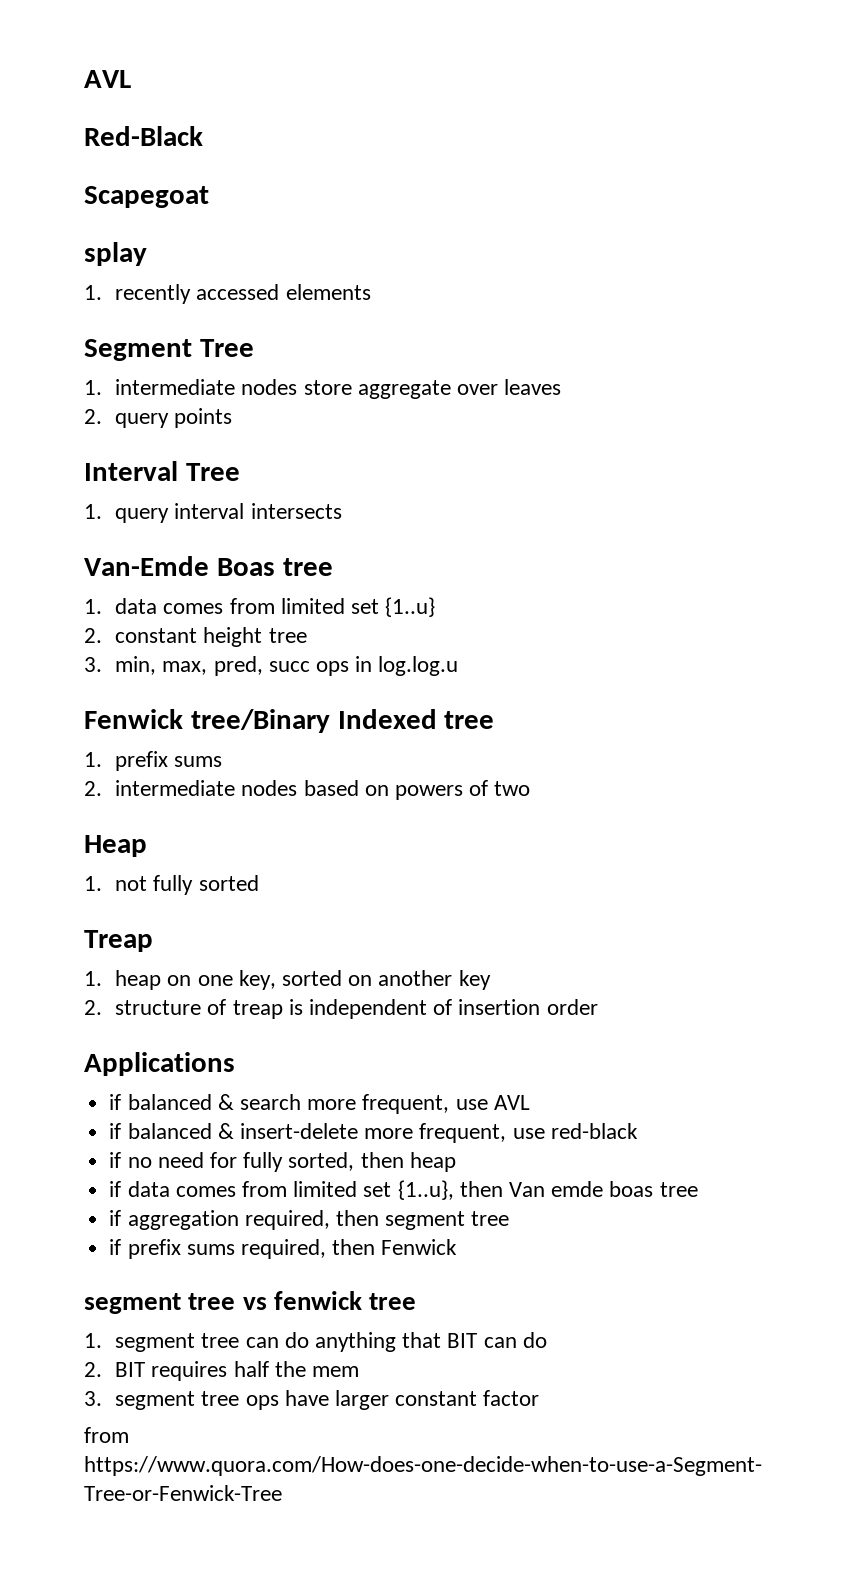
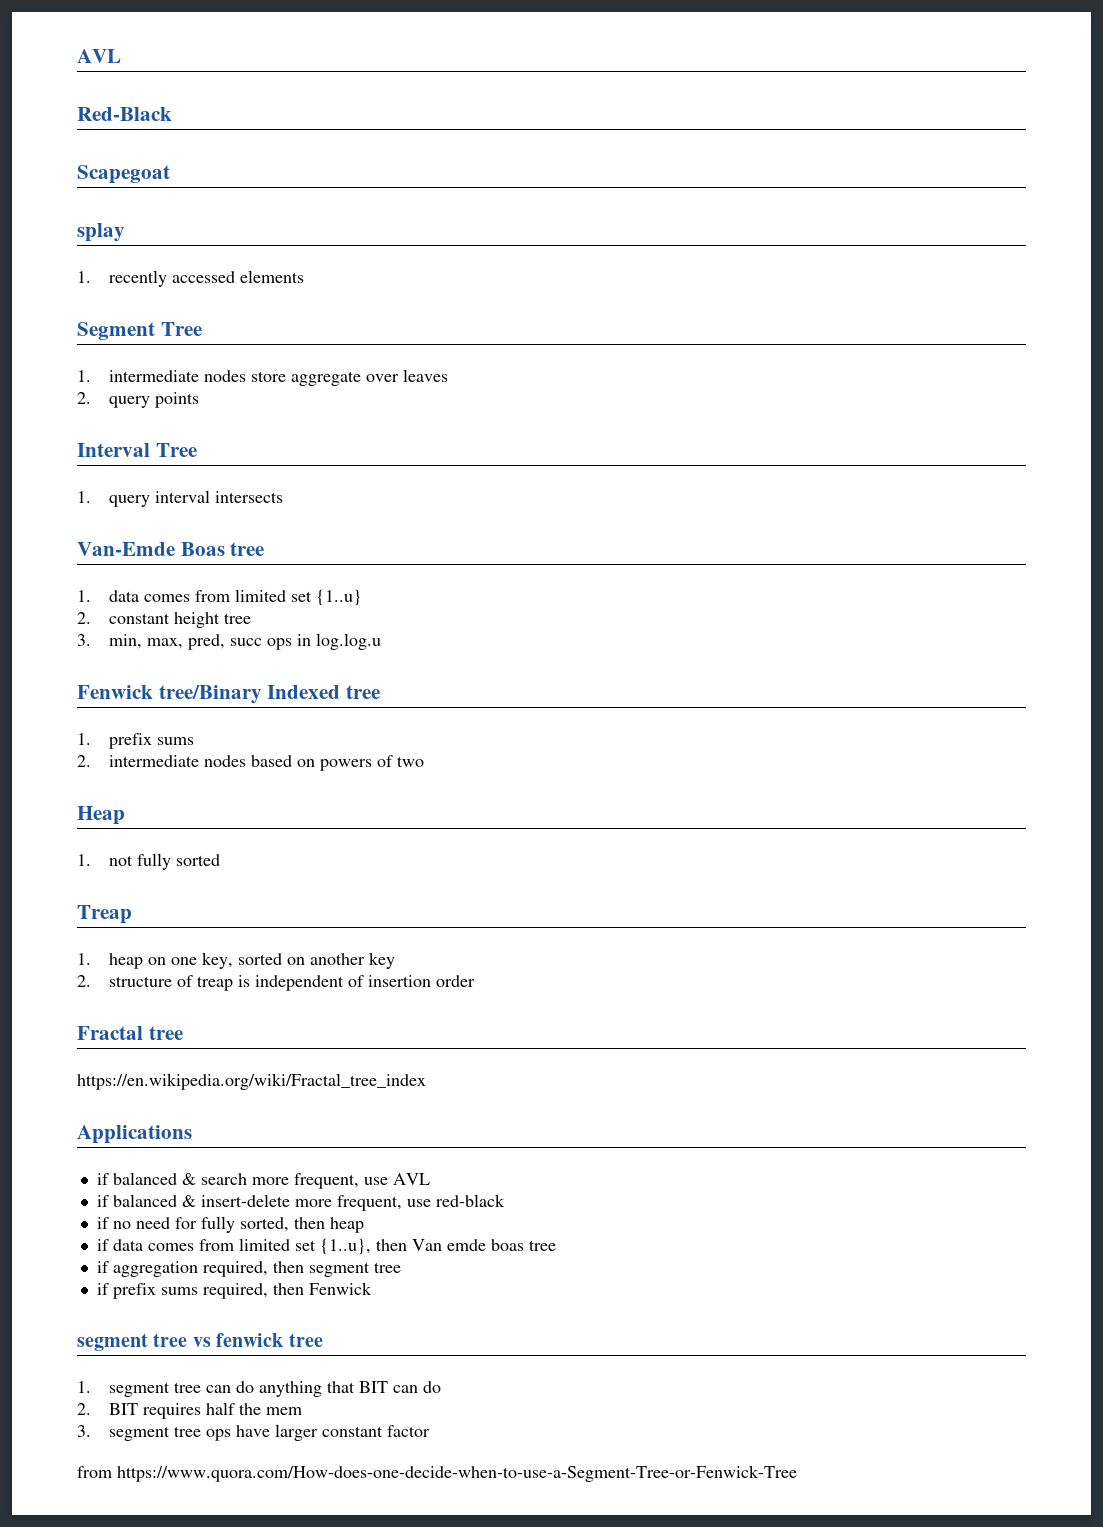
(598, 1007) none -> [77,1026,183,1040] [77,1073,426,1090] // Fractal tree // https://en.wikipedia.org/wiki/Fractal_tree_index

